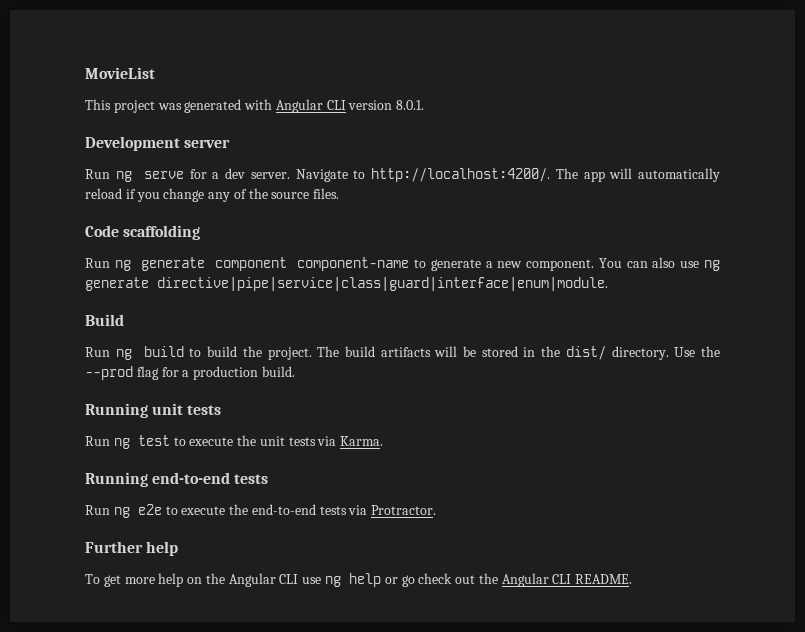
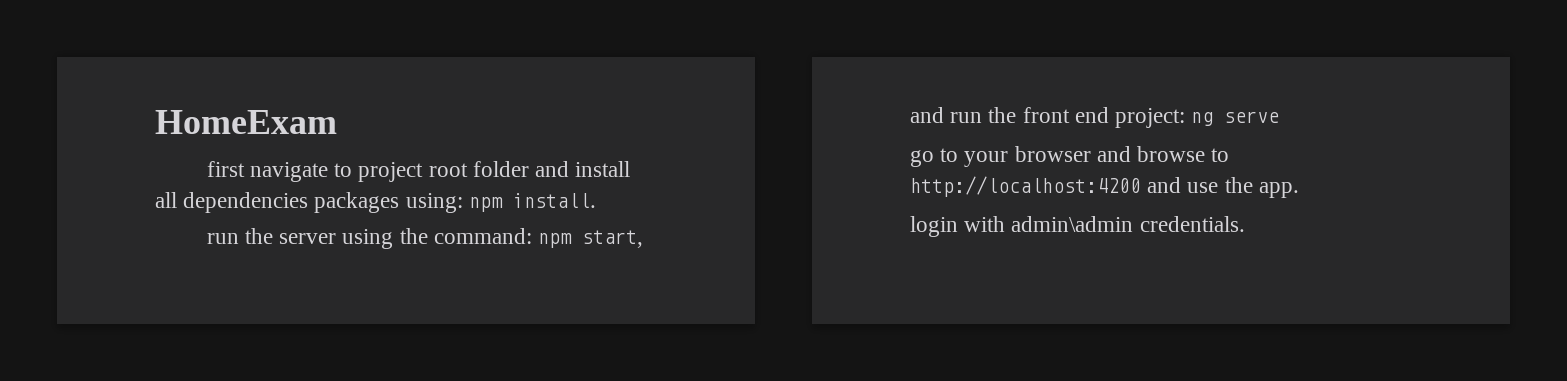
[85,67,155,79] [85,99,425,113] [85,136,231,151] [85,168,720,182] [85,188,340,202] [85,225,201,240] [85,257,721,271] [85,277,608,291] [85,314,124,326] [85,346,721,360] [85,366,295,380] [85,403,222,418] [85,435,384,449] [85,472,269,487] [85,504,437,518] [85,541,179,556] [85,573,633,587] MovieList // This project was generated with Angular CLI version 8.0.1. // Development server // Run ng serve for a dev server. Navigate to http://localhost:4200/. The app will automatically reload if you change any of the source files. // Code scaffolding // Run ng generate component component-name to generate a new component. You can also use ng generate directive|pipe|service|class|guard|interface|enum|module. // Build // Run ng build to build the project. The build artifacts will be stored in the dist/ directory. Use the --prod flag for a production build. // Running unit tests // Run ng test to execute the unit tests via Karma. // Running end-to-end tests // Run ng e2e to execute the end-to-end tests via Protractor. // Further help // To get more help on the Angular CLI use ng help or go check out the Angular CLI README. -> [155,110,337,134] [206,161,631,182] [155,192,596,213] [206,228,643,249] [910,107,1280,128] [910,146,1230,167] [910,176,1299,198] [910,216,1245,237] HomeExam // first navigate to project root folder and install all dependencies packages using: npm install. // run the server using the command: npm start, and run the front end project: ng serve // go to your browser and browse to http://localhost:4200 and use the app. // login with admin\admin credentials.

